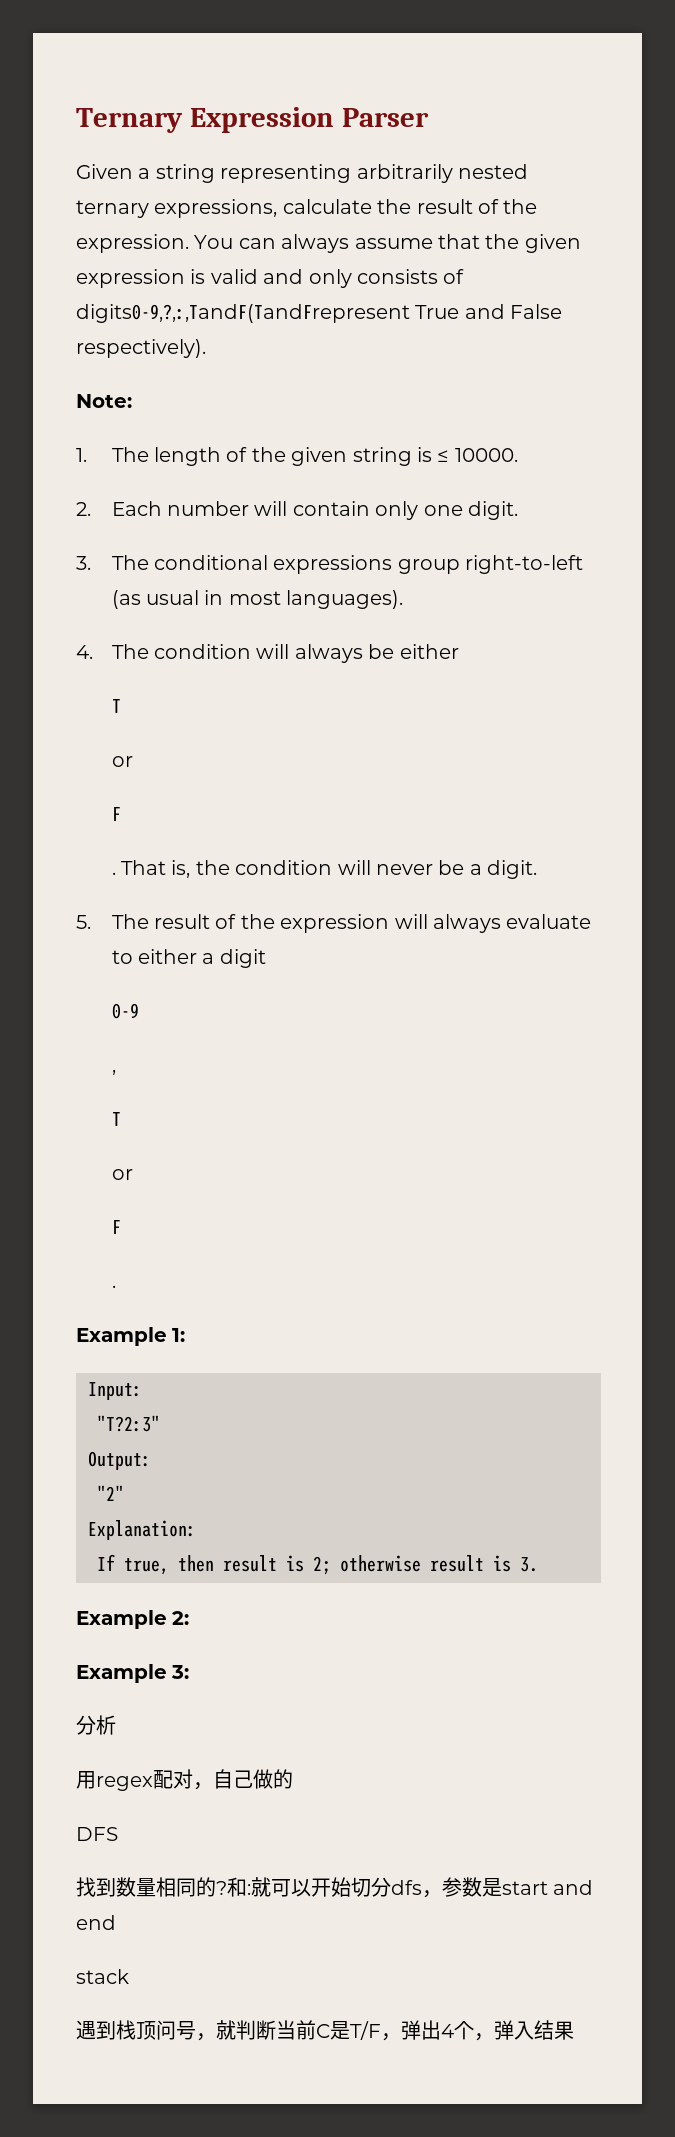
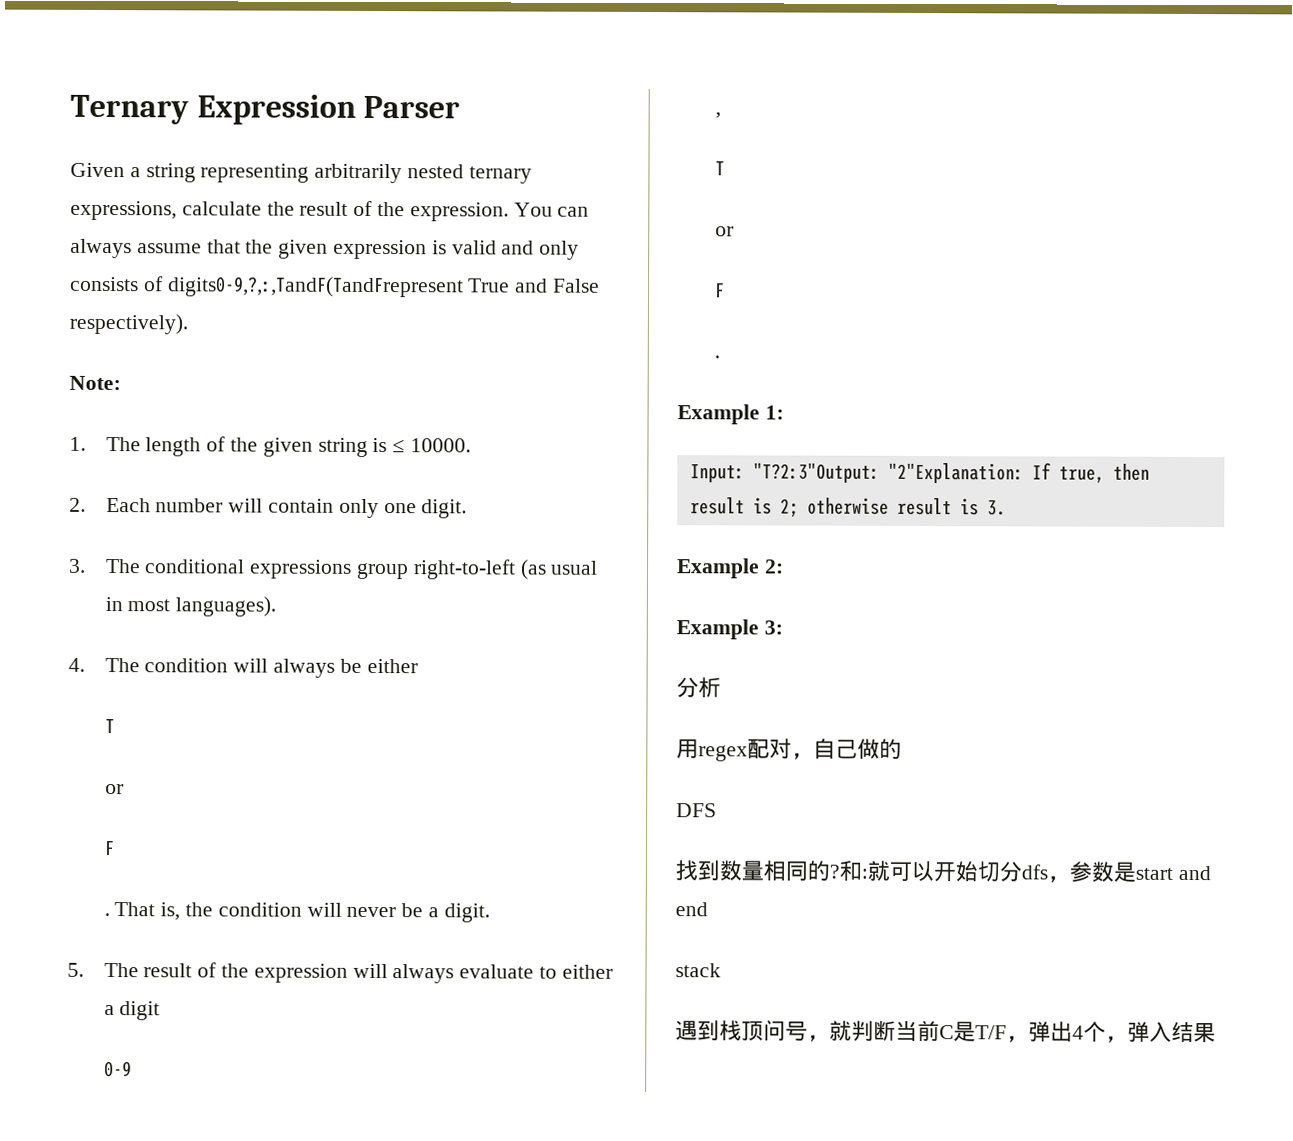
[97,1415,160,1432] [88,1451,151,1470] [97,1485,124,1501] [88,1520,196,1540] // "T?2:3" // Output: // "2" // Explanation: // -> [752,462,1024,484] "T?2:3"Output: "2"Explanation:

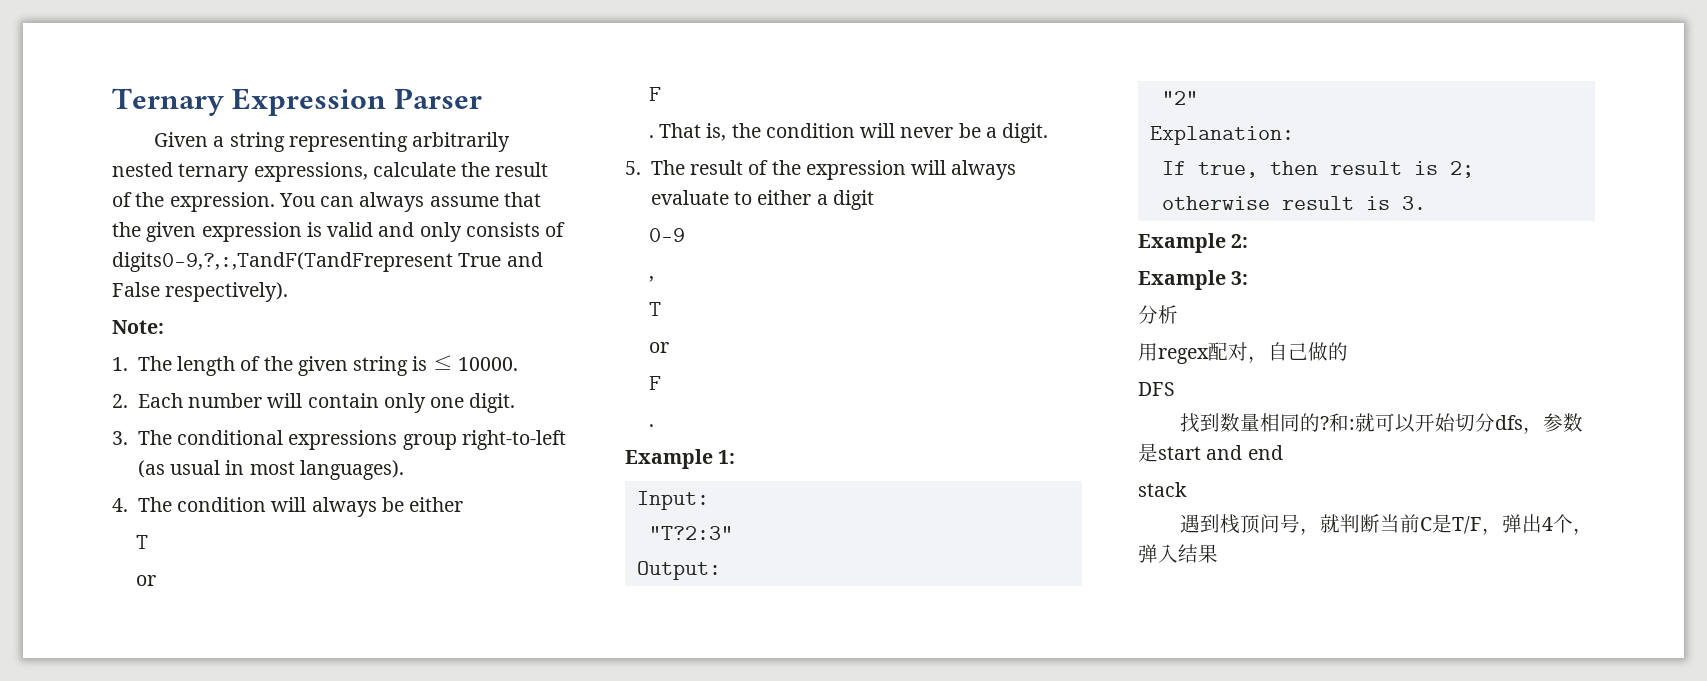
[752,462,1024,484] "T?2:3"Output: "2"Explanation: -> [648,526,733,540] [636,561,721,580] [1161,91,1198,105] [1149,126,1294,145] // "T?2:3" // Output: // "2" // Explanation: //

